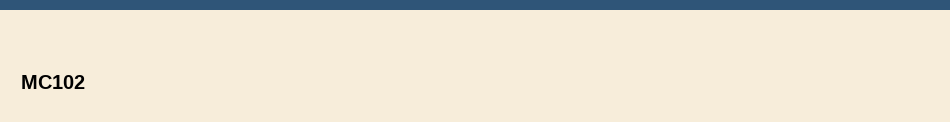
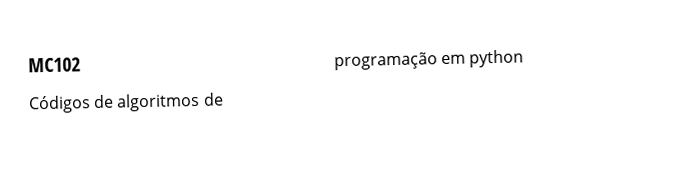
(85, 82) none -> [28,92,224,114] [334,49,525,71] // Códigos de algoritmos de programação em python

